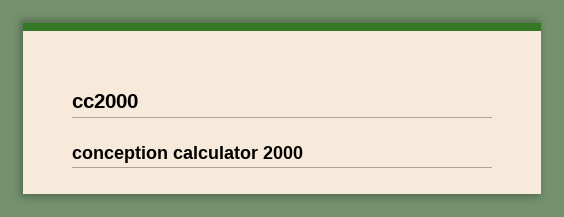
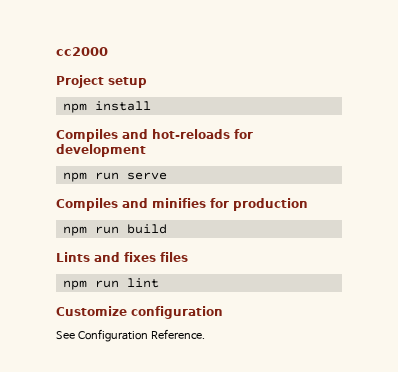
[72,146,303,163] conception calculator 2000 -> [56,75,147,88] [62,101,151,113] [56,129,253,142] [56,144,146,157] [62,172,167,182] [56,198,308,211] [62,224,167,236] [56,252,188,262] [62,278,159,290] [56,306,223,319] [56,329,205,342] Project setup // npm install // Compiles and hot-reloads for development // npm run serve // Compiles and minifies for production // npm run build // Lints and fixes files // npm run lint // Customize configuration // See Configuration Reference.

